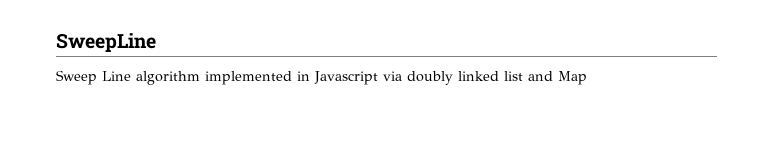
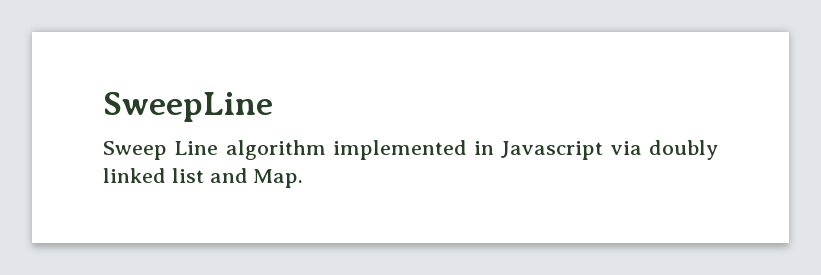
[558,71,587,85] Map -> [253,169,304,188] Map.

